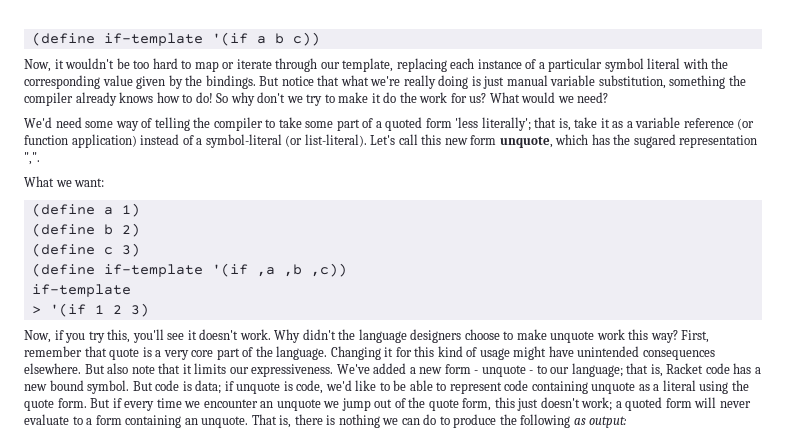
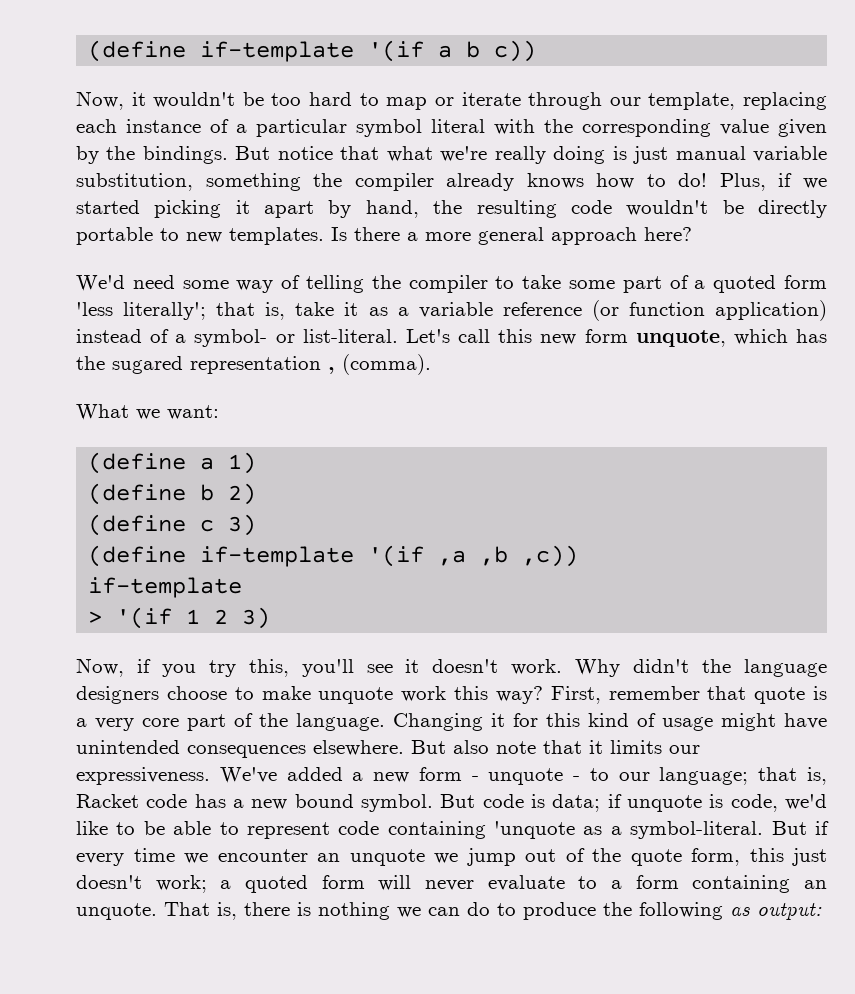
[216,92,609,106] So why don't we try to make it do the work for us? What would we need? -> [719,173,827,191] [76,200,828,218] [76,227,692,245] Plus, if we started picking it apart by hand, the resulting code wouldn't be directly portable to new templates. Is there a more general approach here?
[205,134,367,148] symbol-literal (or list-literal). -> [194,329,398,347] symbol- or list-literal.
[24,152,40,165] ",". -> [328,354,431,375] , (comma).
[591,380,749,394] [24,398,87,411] unquote as a literal using the quote form. -> [494,821,764,839] 'unquote as a symbol-literal.

